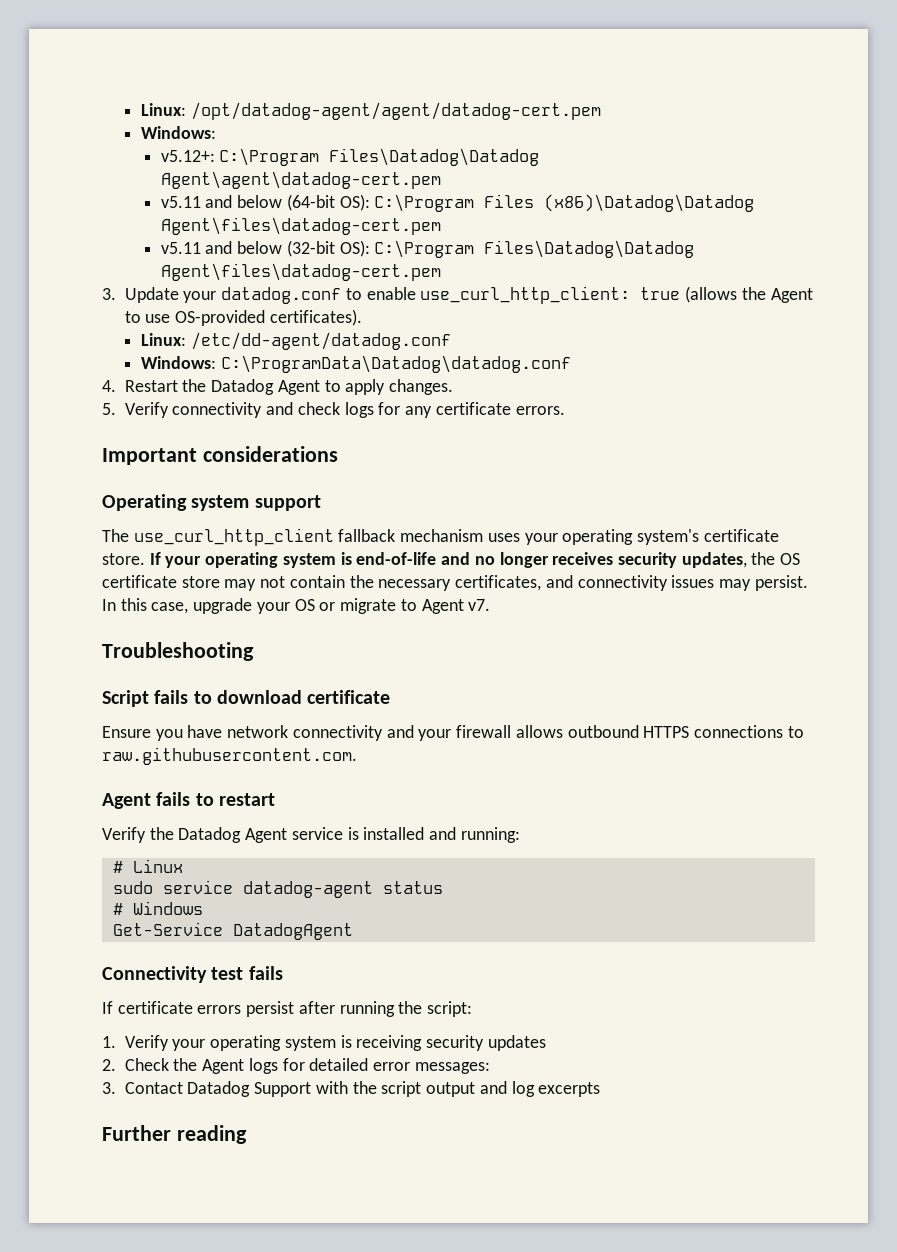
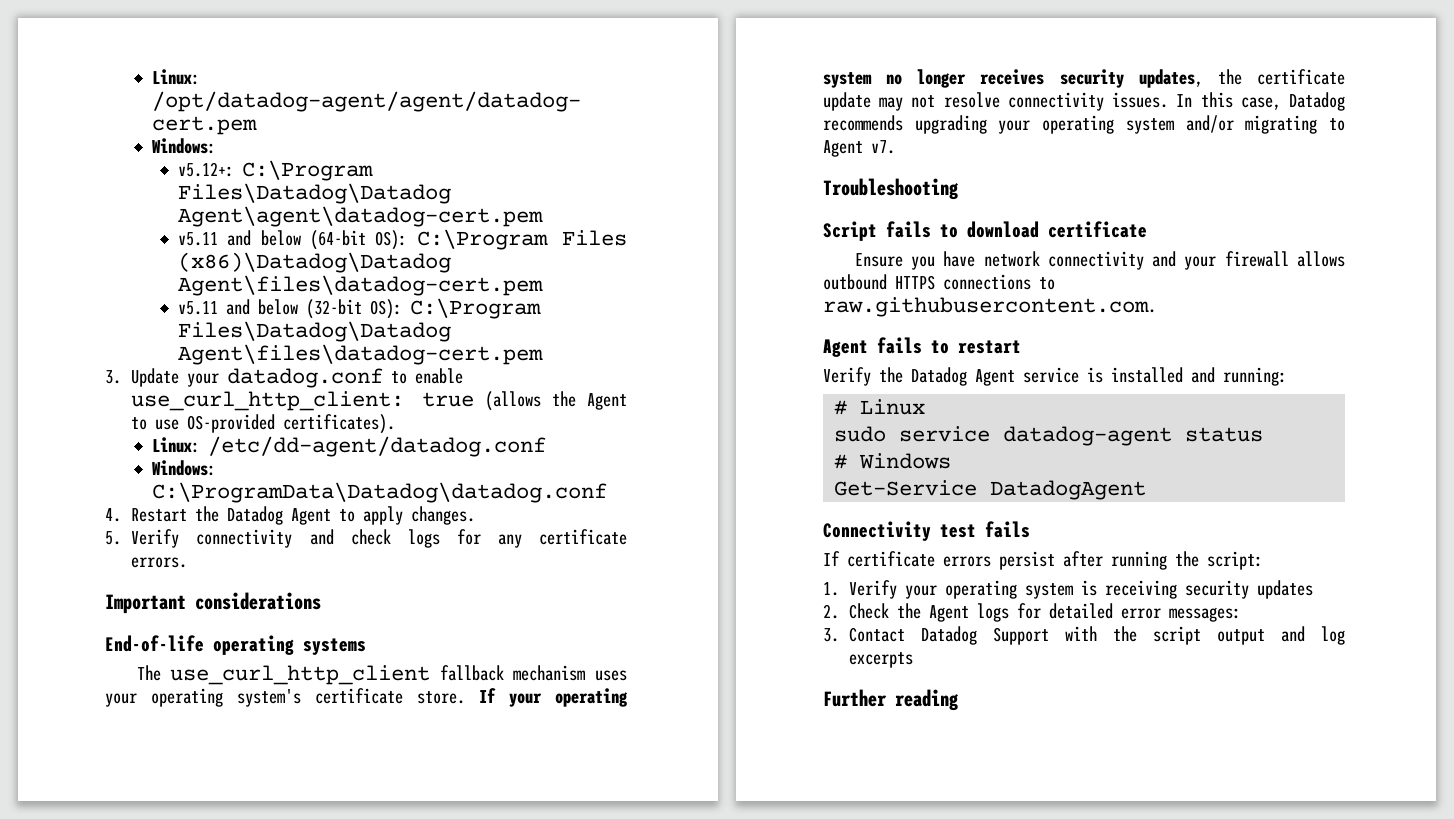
[102,494,321,511] Operating system support -> [105,635,366,655] End-of-life operating systems
[340,552,471,565] is end-of-life and -> (872, 80) none
[780,553,801,565] [102,575,808,591] [102,598,397,614] OS certificate store may not contain the necessary certificates, and connectivity issues may persist. In this case, upgrade your OS or migrate -> [1257,69,1345,85] [823,92,1345,111] [823,115,1318,134] certificate update may not resolve connectivity issues. In this case, Datadog recommends upgrading your operating system and/or migrating

